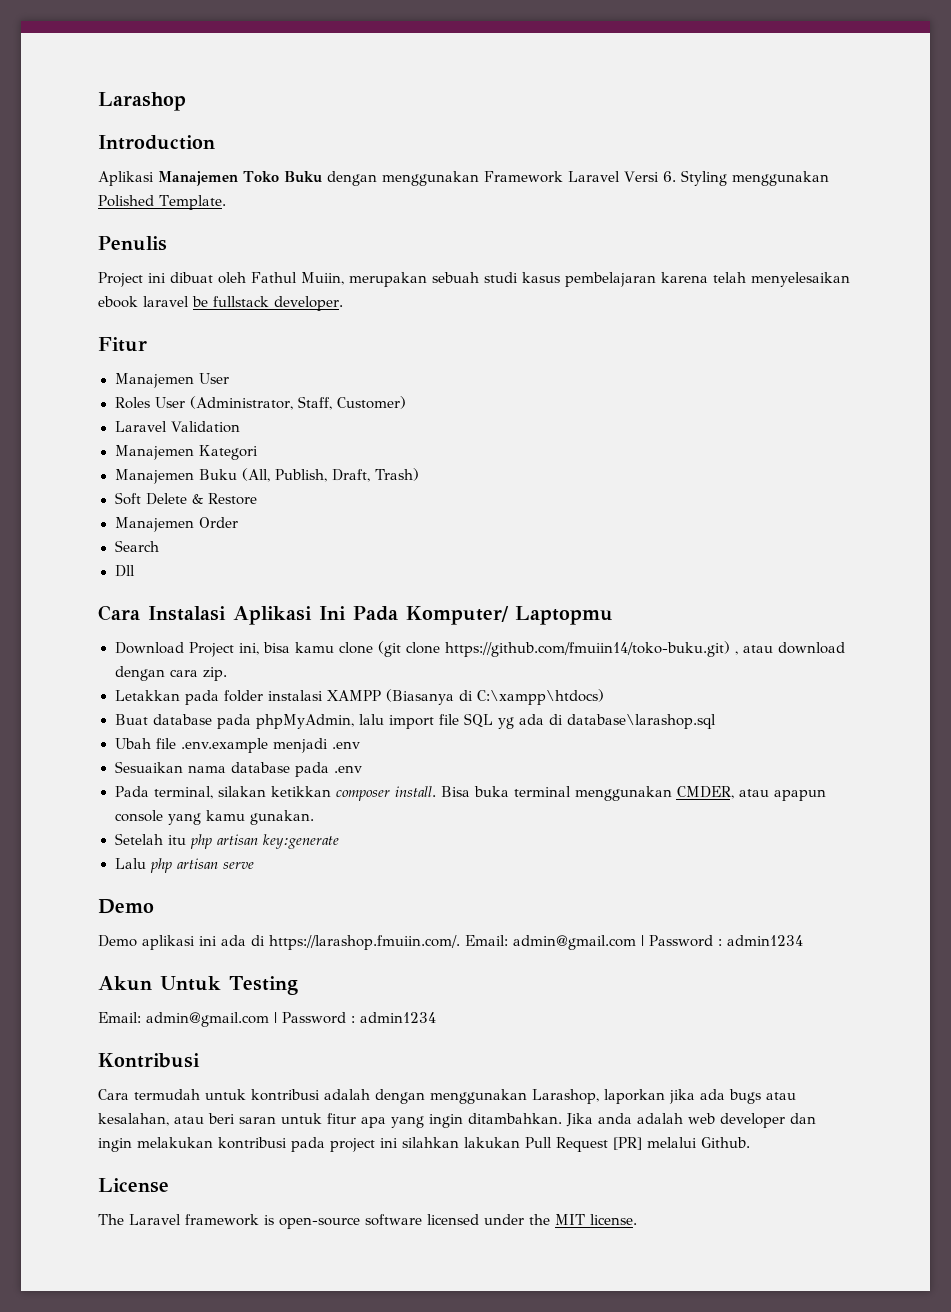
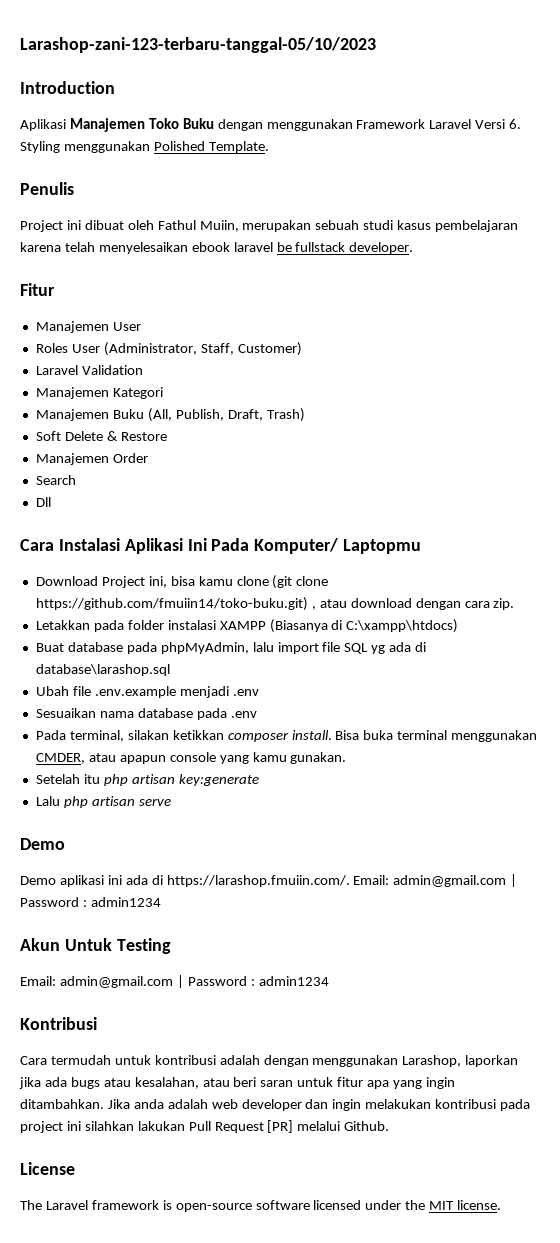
[98,92,186,111] Larashop -> [20,37,376,53] Larashop-zani-123-terbaru-tanggal-05/10/2023

